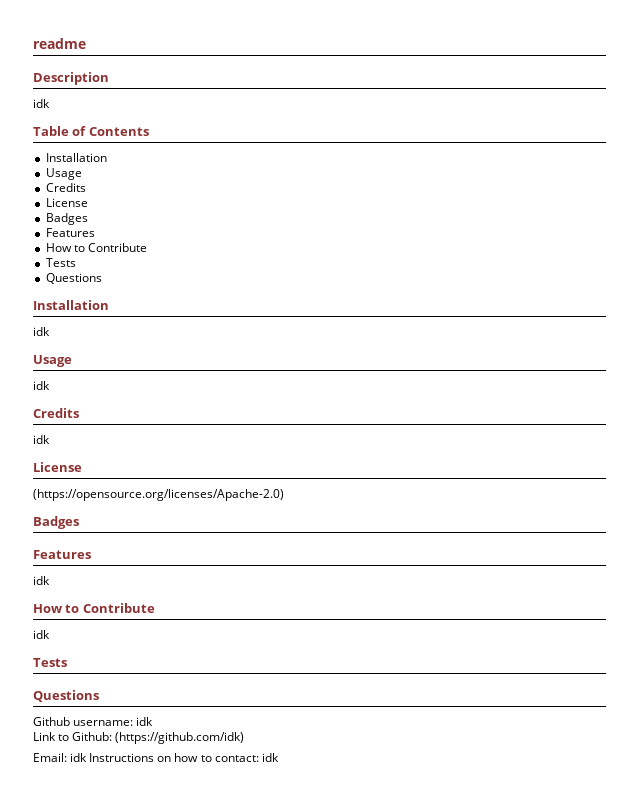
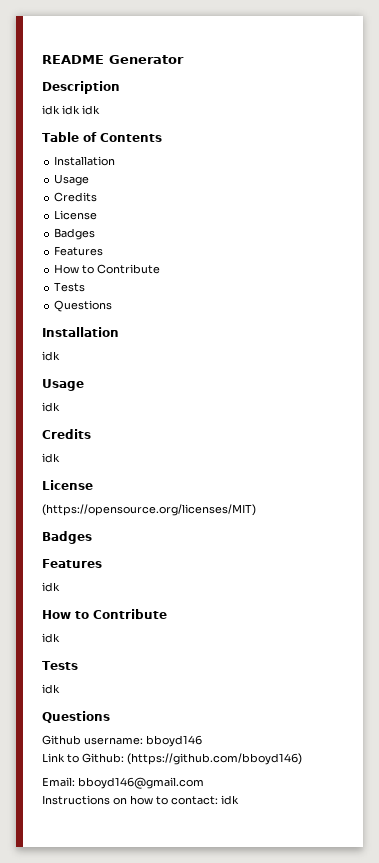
[33,38,86,49] readme -> [42,55,184,64] README Generator
(50, 103) none -> [62,105,100,115] idk idk
[33,489,284,501] (https://opensource.org/licenses/Apache-2.0) -> [42,504,256,516] (https://opensource.org/licenses/MIT)
(67, 662) none -> [42,684,60,694] // idk
[136,717,154,726] idk -> [146,735,202,747] bboyd146
[115,732,245,744] (https://github.com/idk) -> [127,753,302,765] (https://github.com/bboyd146)
[70,753,88,762] idk -> [78,777,204,789] bboyd146@gmail.com //

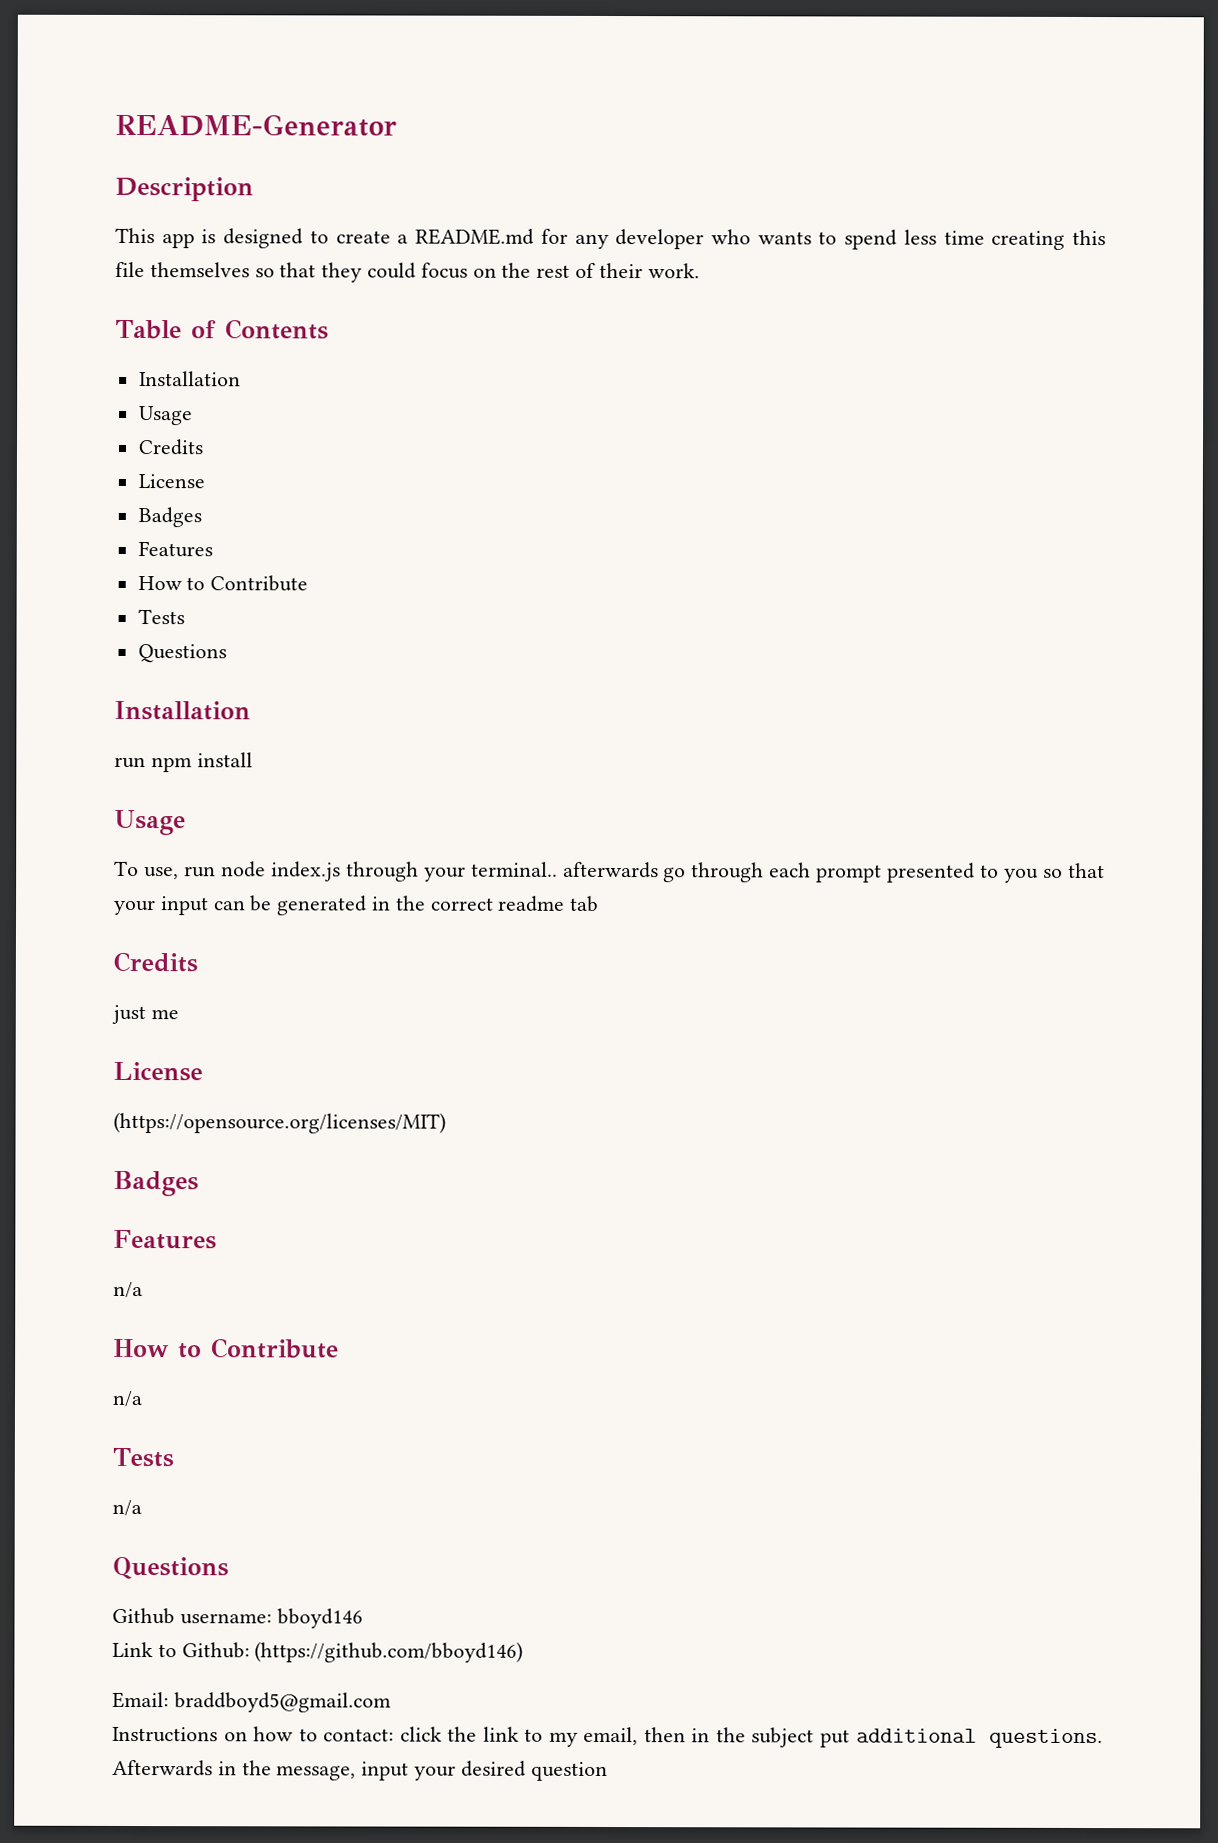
[42,55,184,64] README Generator -> [115,113,397,137] README-Generator
[42,105,100,115] idk idk idk -> [115,227,1106,250] [115,261,700,283] This app is designed to create a README.md for any developer who wants to spend less time creating this file themselves so that they could focus on the rest of their work.
[42,351,60,361] [42,379,84,391] [42,402,60,412] [42,429,91,439] [42,453,60,463] idk // Usage // idk // Credits // idk -> [114,752,253,773] [114,809,186,836] [114,860,1106,883] [114,895,600,916] [113,951,198,973] [111,1004,179,1025] run npm install // Usage // To use, run node index.js through your terminal.. afterwards go through each prompt presented to you so that your input can be generated in the correct readme tab // Credits // just me
[42,582,60,592] [42,609,167,619] [42,633,60,643] [42,661,78,670] [42,684,60,694] idk // How to Contribute // idk // Tests // idk -> [113,1281,143,1299] [113,1338,339,1359] [112,1390,143,1408] [112,1447,174,1468] [112,1499,142,1517] n/a // How to Contribute // n/a // Tests // n/a
[78,777,204,789] bboyd146@gmail.com -> [173,1692,391,1713] braddboyd5@gmail.com
[221,795,239,805] idk -> [399,1726,1103,1749] [112,1759,608,1781] click the link to my email, then in the subject put additional questions. Afterwards in the message, input your desired question

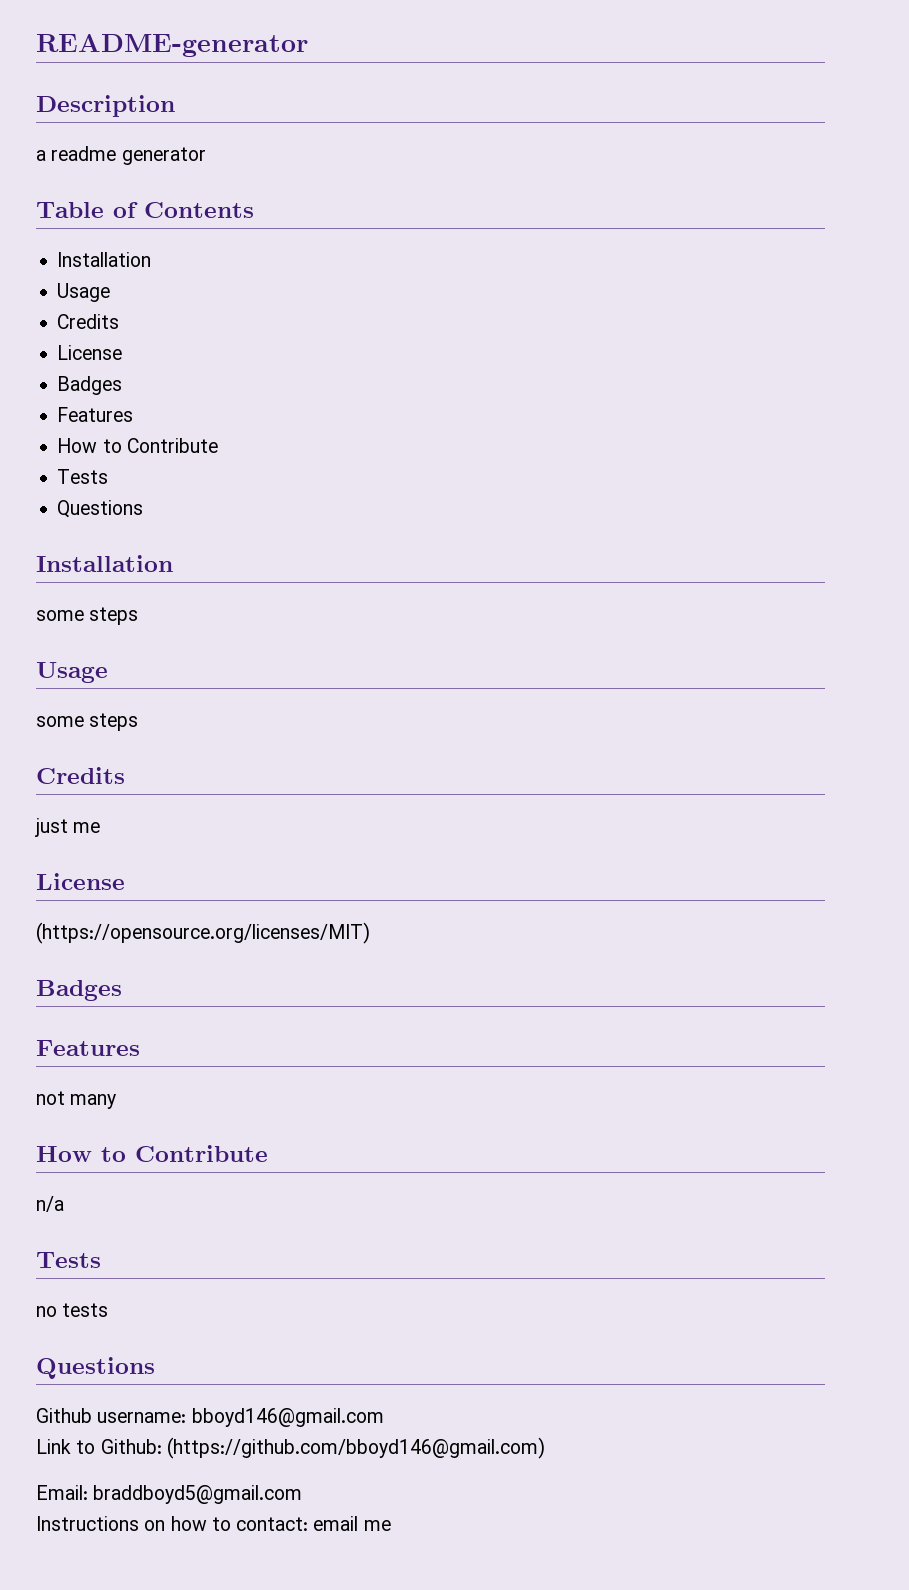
[115,113,397,137] README-Generator -> [36,34,308,57] README-generator
[115,227,1106,250] [115,261,700,283] This app is designed to create a README.md for any developer who wants to spend less time creating this file themselves so that they could focus on the rest of their work. -> [36,146,206,165] a readme generator
[114,752,253,773] [114,809,186,836] [114,860,1106,883] [114,895,600,916] run npm install // Usage // To use, run node index.js through your terminal.. afterwards go through each prompt presented to you so that your input can be generated in the correct readme tab -> [36,607,139,625] [36,662,108,683] [36,713,139,731] some steps // Usage // some steps
[113,1281,143,1299] n/a -> [36,1091,117,1109] not many
[112,1499,142,1517] n/a -> [36,1303,109,1317] no tests
[276,1608,363,1629] bboyd146 -> [191,1408,384,1427] bboyd146@gmail.com
[254,1641,524,1663] (https://github.com/bboyd146) -> [166,1437,545,1459] (https://github.com/bboyd146@gmail.com)
[399,1726,1103,1749] [112,1759,608,1781] click the link to my email, then in the subject put additional questions. Afterwards in the message, input your desired question -> [313,1516,391,1531] email me

